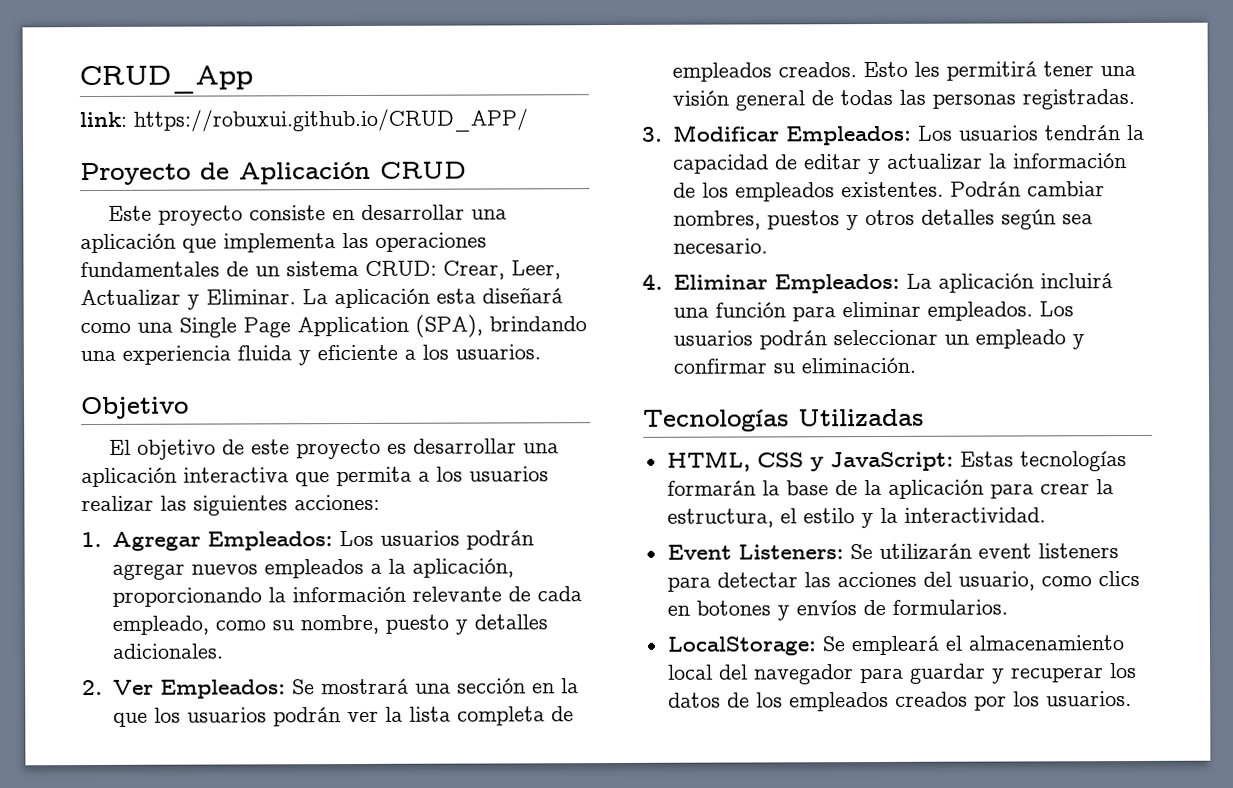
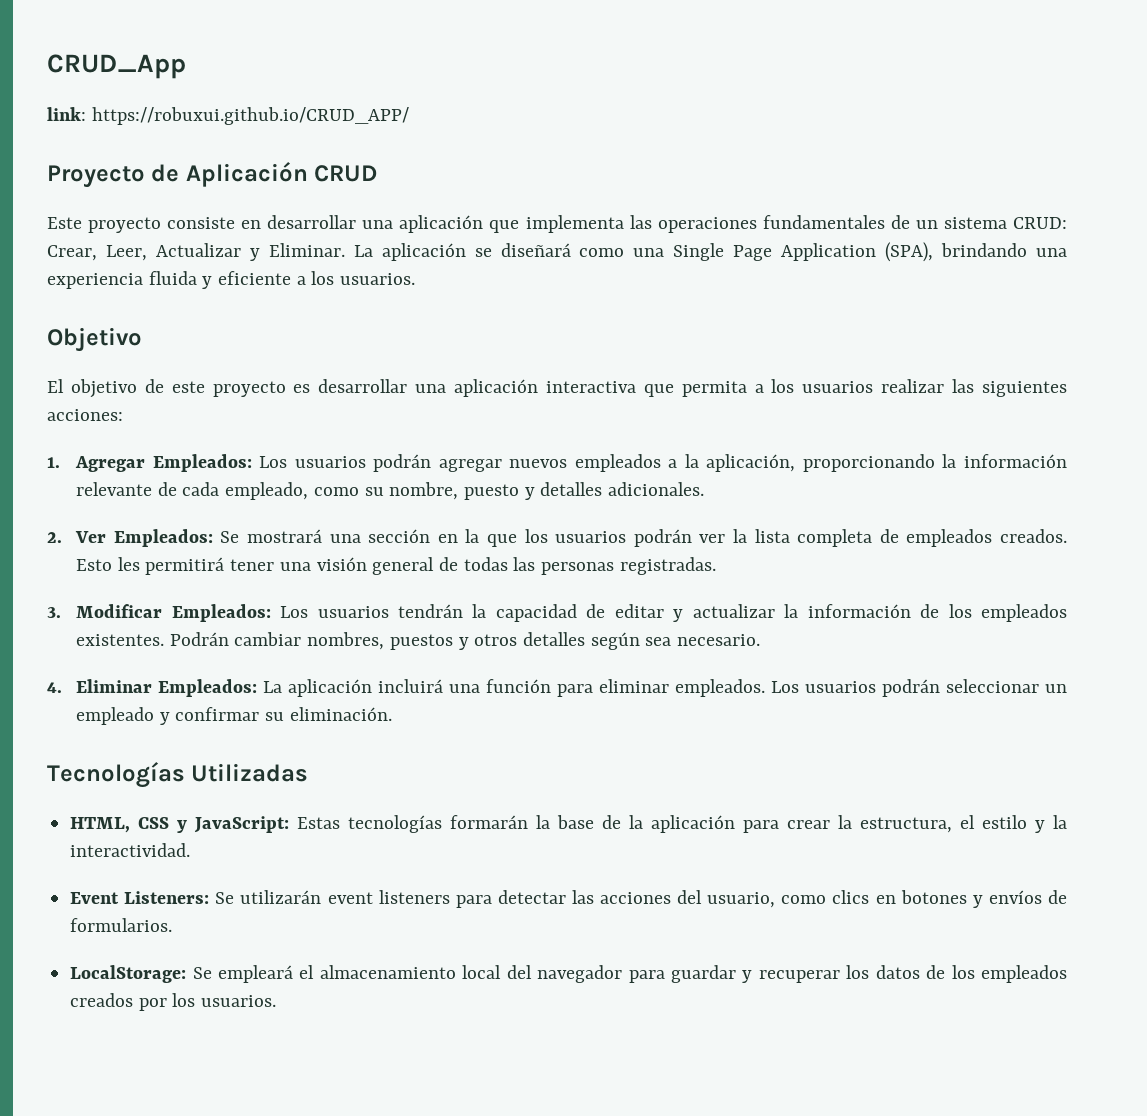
[436,288,476,304] esta -> [474,248,492,257] se

